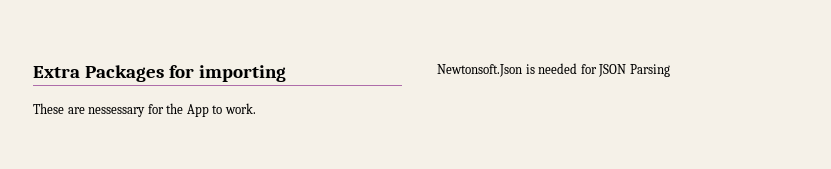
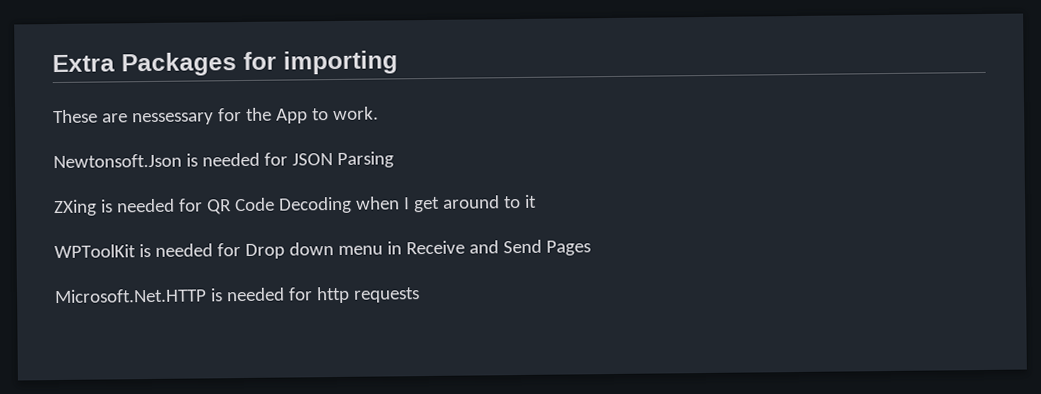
(670, 70) none -> [54,194,537,217] [54,239,591,259] [54,286,420,304] // ZXing is needed for QR Code Decoding when I get around to it // WPToolKit is needed for Drop down menu in Receive and Send Pages // Microsoft.Net.HTTP is needed for http requests

